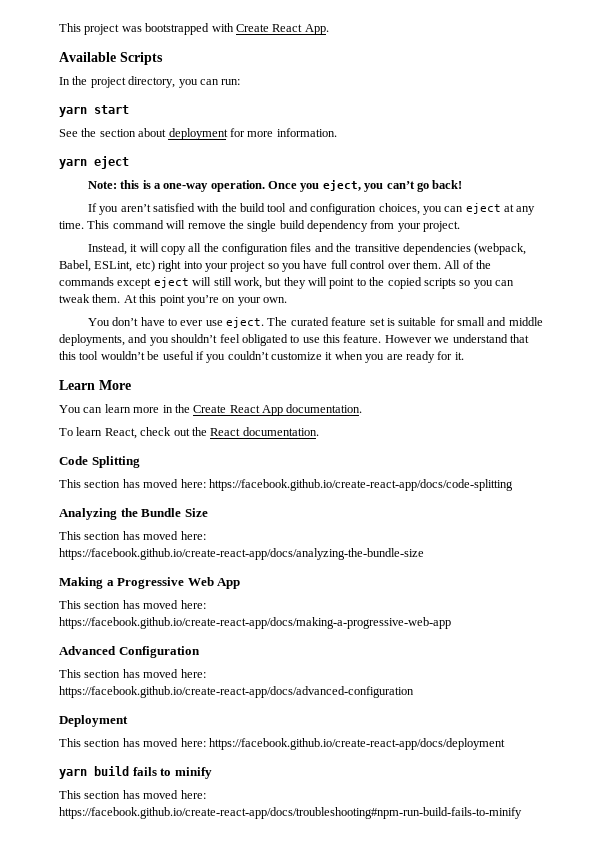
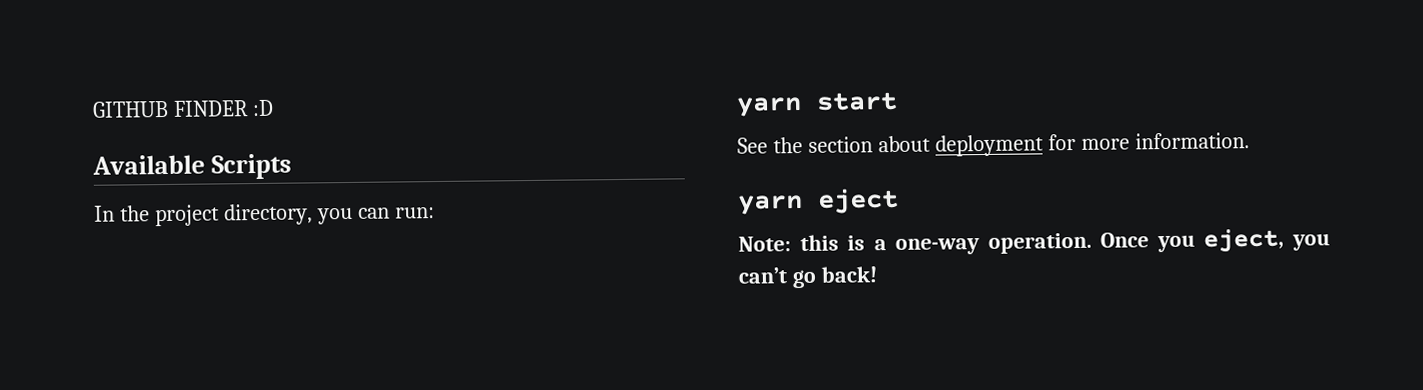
[59,23,329,35] This project was bootstrapped with Create React App. -> [92,99,274,118] GITHUB FINDER :D
[87,203,536,215] [59,220,461,232] [87,243,527,255] [59,260,491,272] [59,277,514,289] [59,294,287,306] [87,317,543,328] [59,334,529,346] [59,351,464,363] [59,380,131,390] [59,404,363,416] [59,427,319,439] [59,456,140,468] [59,479,513,491] [59,508,208,520] [59,531,206,540] [59,548,424,560] [59,577,241,589] [59,600,206,609] [59,617,451,629] [59,646,200,658] [59,669,206,678] [59,686,414,698] [59,715,128,727] [59,738,505,750] [59,766,212,779] [59,790,206,799] [59,807,522,819] // If you aren’t satisfied with the build tool and configuration choices, you can eject at any time. This command will remove the single build dependency from your project. // Instead, it will copy all the configuration files and the transitive dependencies (webpack, Babel, ESLint, etc) right into your project so you have full control over them. All of the commands except eject will still work, but they will point to the copied scripts so you can tweak them. At this point you’re on your own. // You don’t have to ever use eject. The curated feature set is suitable for small and middle deployments, and you shouldn’t feel obligated to use this feature. However we understand that this tool wouldn’t be useful if you couldn’t customize it when you are ready for it. // Learn More // You can learn more in the Create React App documentation. // To learn React, check out the React documentation. // Code Splitting // This section has moved here: https://facebook.github.io/create-react-app/docs/code-splitting // Analyzing the Bundle Size // This section has moved here: https://facebook.github.io/create-react-app/docs/analyzing-the-bundle-size // Making a Progressive Web App // This section has moved here: https://facebook.github.io/create-react-app/docs/making-a-progressive-web-app // Advanced Configuration // This section has moved here: https://facebook.github.io/create-react-app/docs/advanced-configuration // Deployment // This section has moved here: https://facebook.github.io/create-react-app/docs/deployment // yarn build fails to minify // This section has moved here: https://facebook.github.io/create-react-app/docs/troubleshooting#npm-run-build-fails-to-minify -> (877, 274) none

